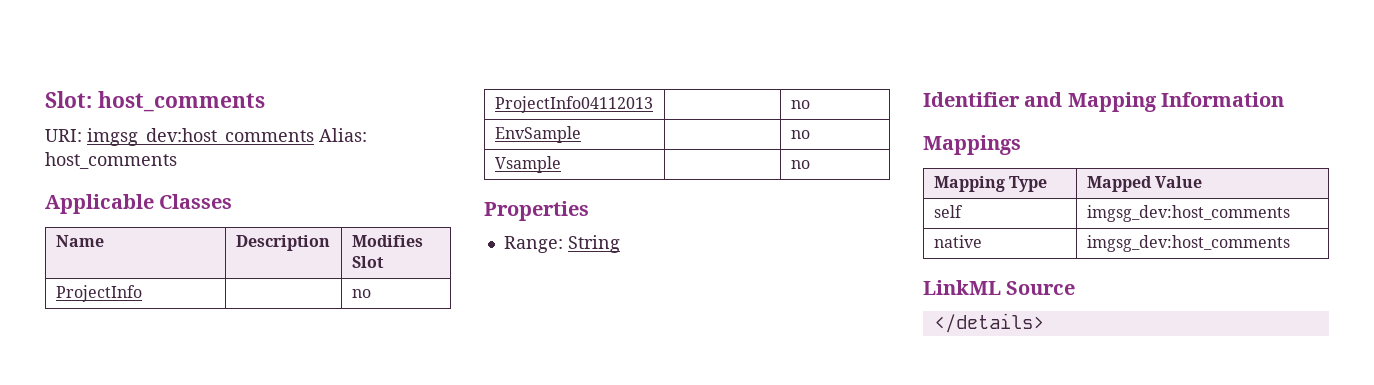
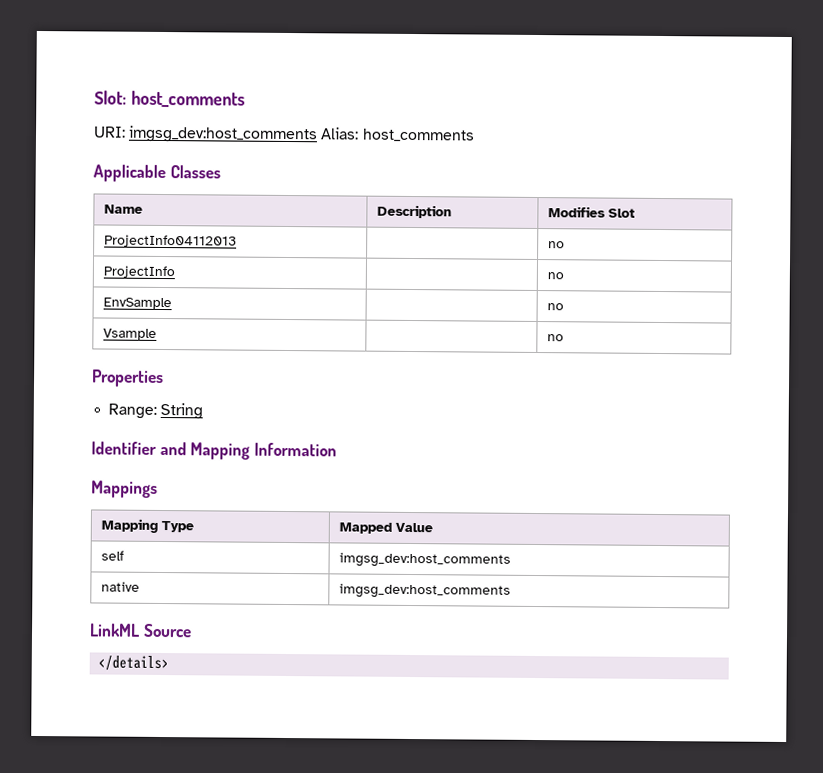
[55,285,142,302] [351,289,371,298] [494,96,653,113] ProjectInfo | | no // ProjectInfo04112013 -> [104,234,238,248] [548,241,566,249] [103,265,176,279] ProjectInfo04112013 | | no // ProjectInfo

